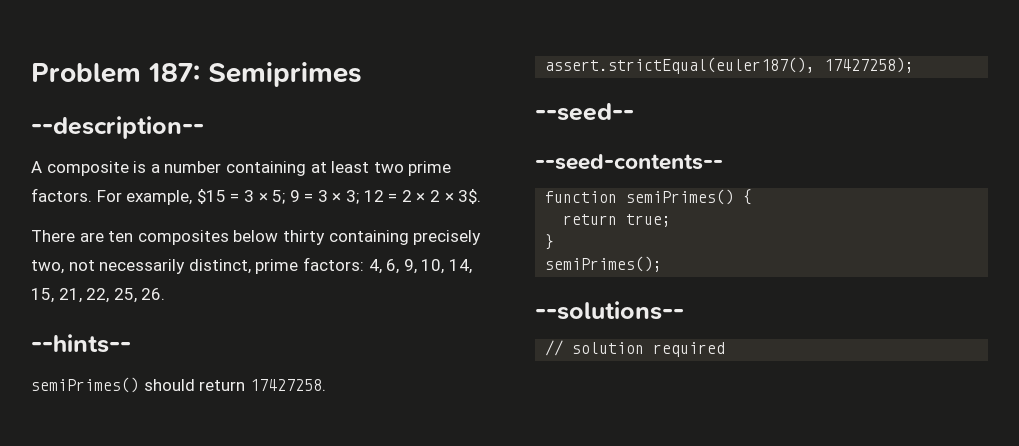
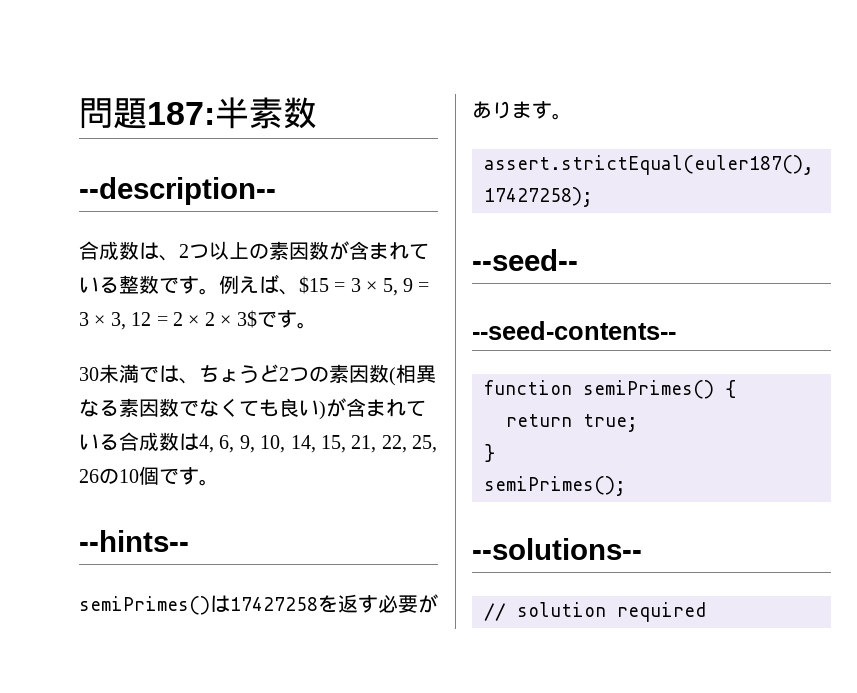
[31,62,361,87] [31,116,204,139] [31,161,452,176] [31,188,193,205] Problem 187: Semiprimes // --description-- // A composite is a number containing at least two prime factors. For example, -> [79,97,317,129] [79,177,276,205] [79,241,429,261] [79,274,299,295] 問題187:半素数 // --description-- // 合成数は、2つ以上の素因数が含まれている整数です。例えば、
[272,190,286,204] 5; -> [382,278,398,296] 5,
[346,190,360,204] 3; -> [110,312,126,330] 3,
[458,189,482,204] [31,230,482,245] [31,257,364,274] 3$. // There are ten composites below thirty containing precisely two, not necessarily distinct, prime factors: -> [236,310,317,329] [79,364,436,386] [79,398,426,420] [79,432,199,451] 3$です。 // 30未満では、ちょうど2つの素因数(相異なる素因数でなくても良い)が含まれている合成数は
[141,288,166,300] [31,334,131,353] [31,377,326,393] 26. // --hints-- // semiPrimes() should return 17427258. -> [79,466,219,486] [79,530,189,552] [79,594,438,615] [472,101,572,120] 26の10個です。 // --hints-- // semiPrimes()は17427258を返す必要があります。

